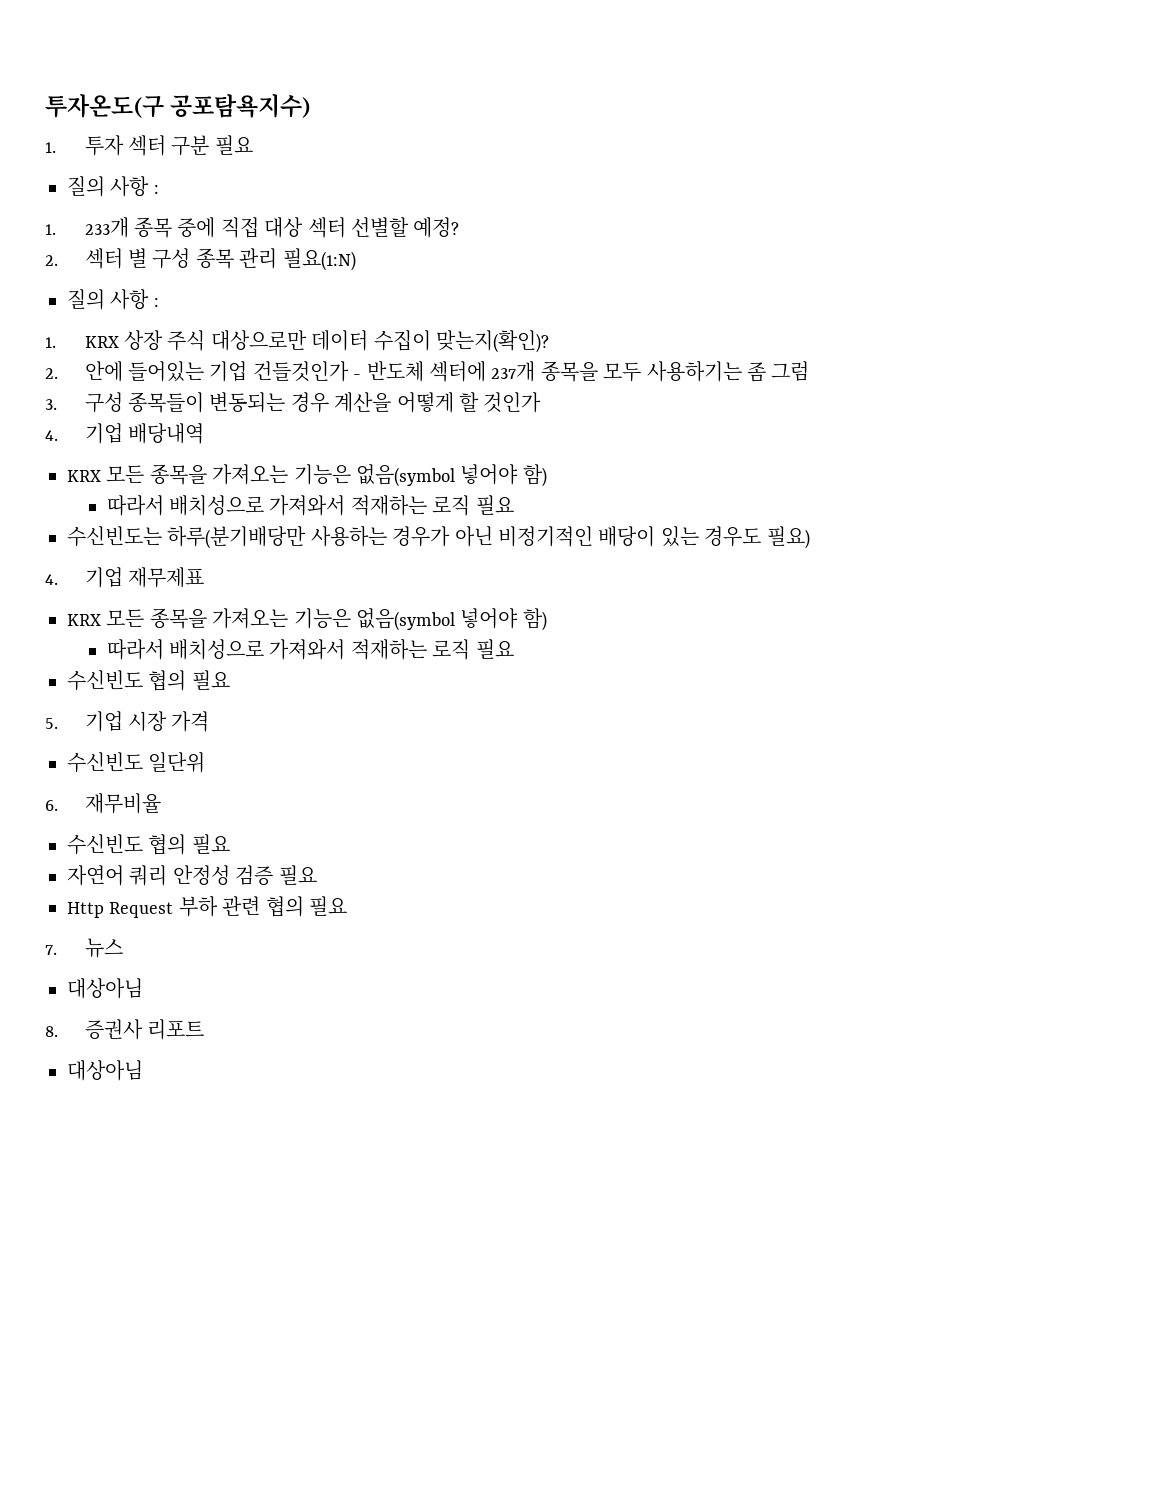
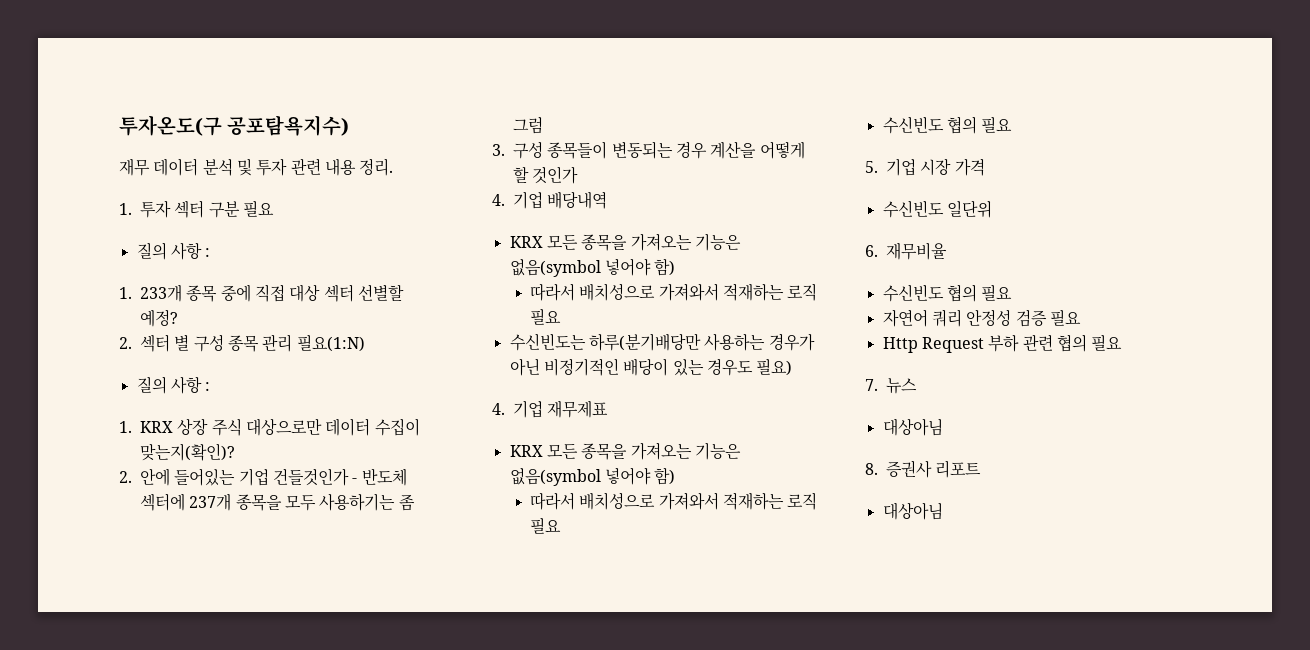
(312, 106) none -> [119,158,394,176] // 재무 데이터 분석 및 투자 관련 내용 정리.

